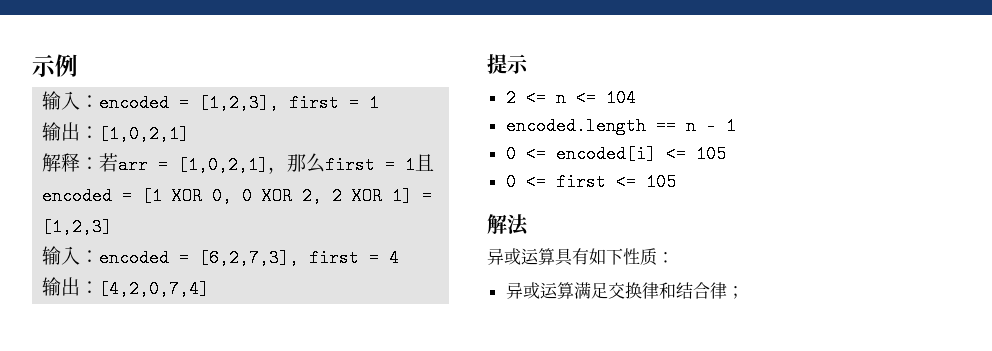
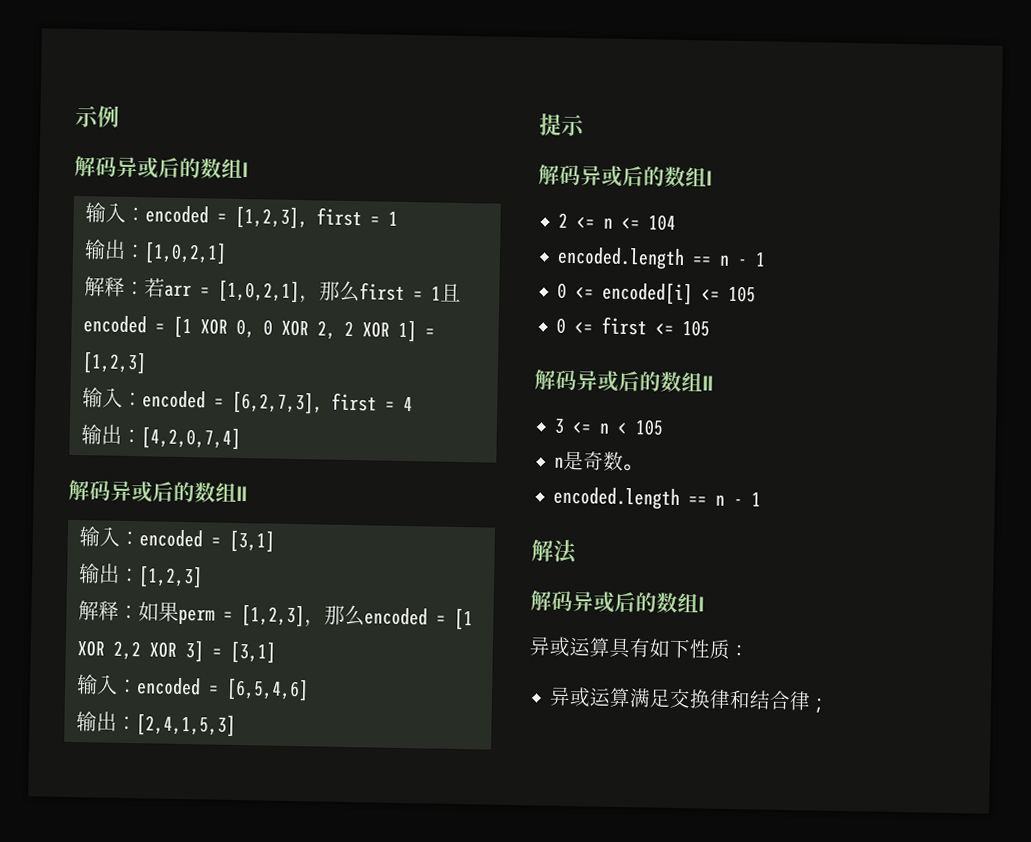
(78, 65) none -> [74,155,248,180] // 解码异或后的数组I
[487,54,529,74] 提示 -> [68,479,247,503] [78,526,275,553] [77,563,203,589] [77,600,473,631] [76,640,276,664] [75,674,309,702] [75,711,236,737] [539,113,585,137] [538,164,712,188] 解码异或后的数组II // 输入：encoded = [3,1] // 输出：[1,2,3] // 解释：如果perm = [1,2,3]，那么encoded = [1 XOR 2,2 XOR 3] = [3,1] // 输入：encoded = [6,5,4,6] // 输出：[2,4,1,5,3] // 提示 // 解码异或后的数组I
[507,214,529,236] 法 -> [555,369,713,393] [554,418,665,436] [554,450,643,472] [553,486,762,511] [531,539,578,565] [530,590,704,614] 码异或后的数组II // 3 <= n < 105 // n是奇数。 // encoded.length == n - 1 // 解法 // 解码异或后的数组I

